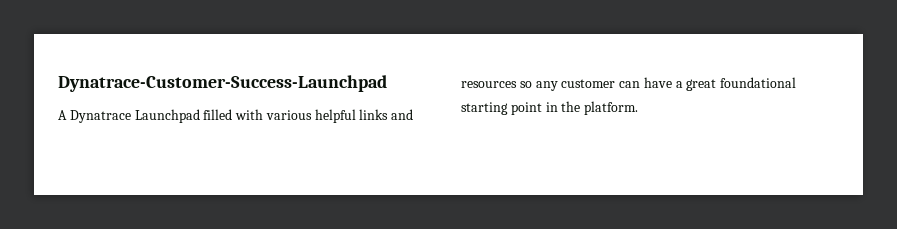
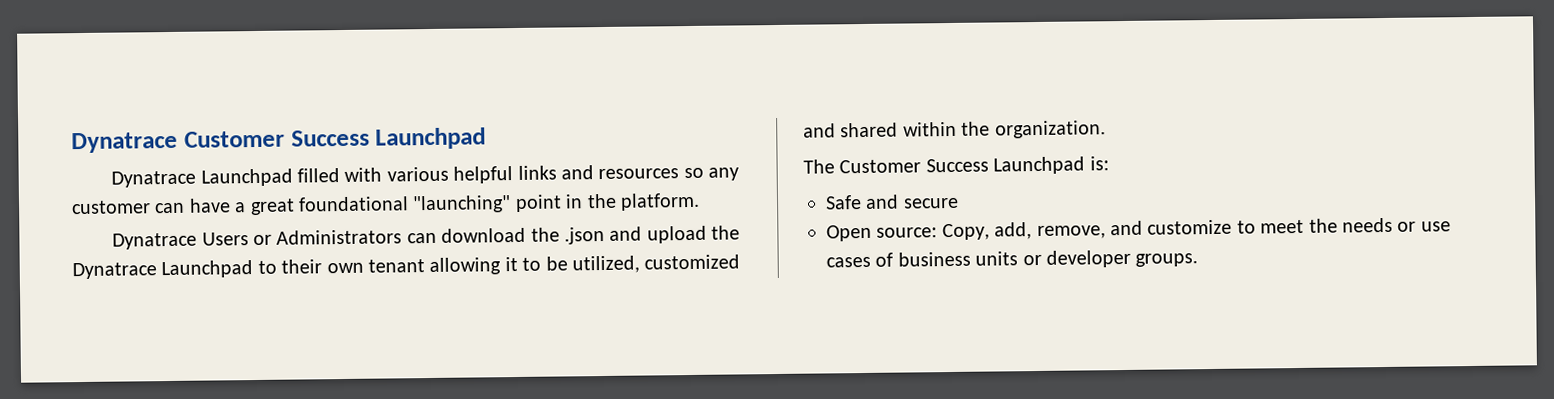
[58,75,387,92] [58,110,67,120] Dynatrace-Customer-Success-Launchpad // A -> [71,127,487,154] Dynatrace Customer Success Launchpad //
[461,102,508,115] starting -> [412,195,512,214] "launching"
(639, 108) none -> [112,225,741,250] [72,254,741,280] [803,120,1106,139] [803,156,1109,175] [825,194,959,210] [826,217,1451,242] [826,249,1199,268] // Dynatrace Users or Administrators can download the .json and upload the Dynatrace Launchpad to their own tenant allowing it to be utilized, customized and shared within the organization. // The Customer Success Launchpad is: // Safe and secure // Open source: Copy, add, remove, and customize to meet the needs or use cases of business units or developer groups.

